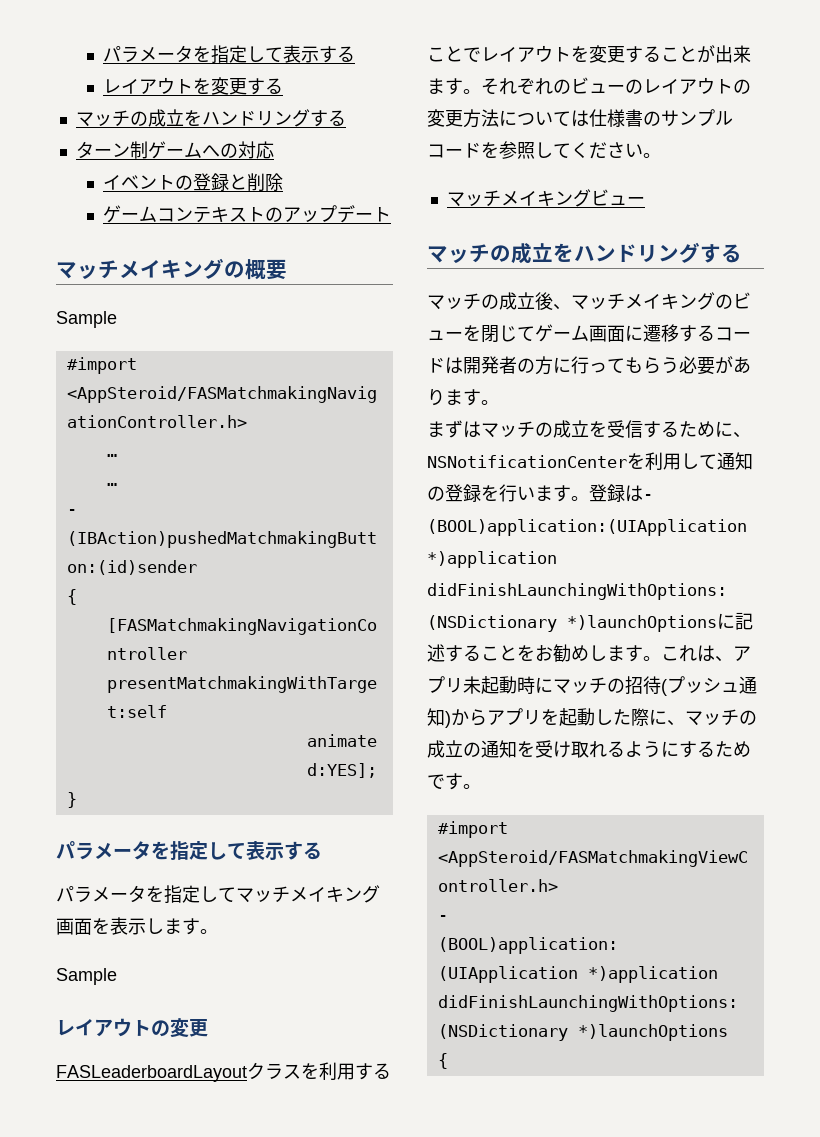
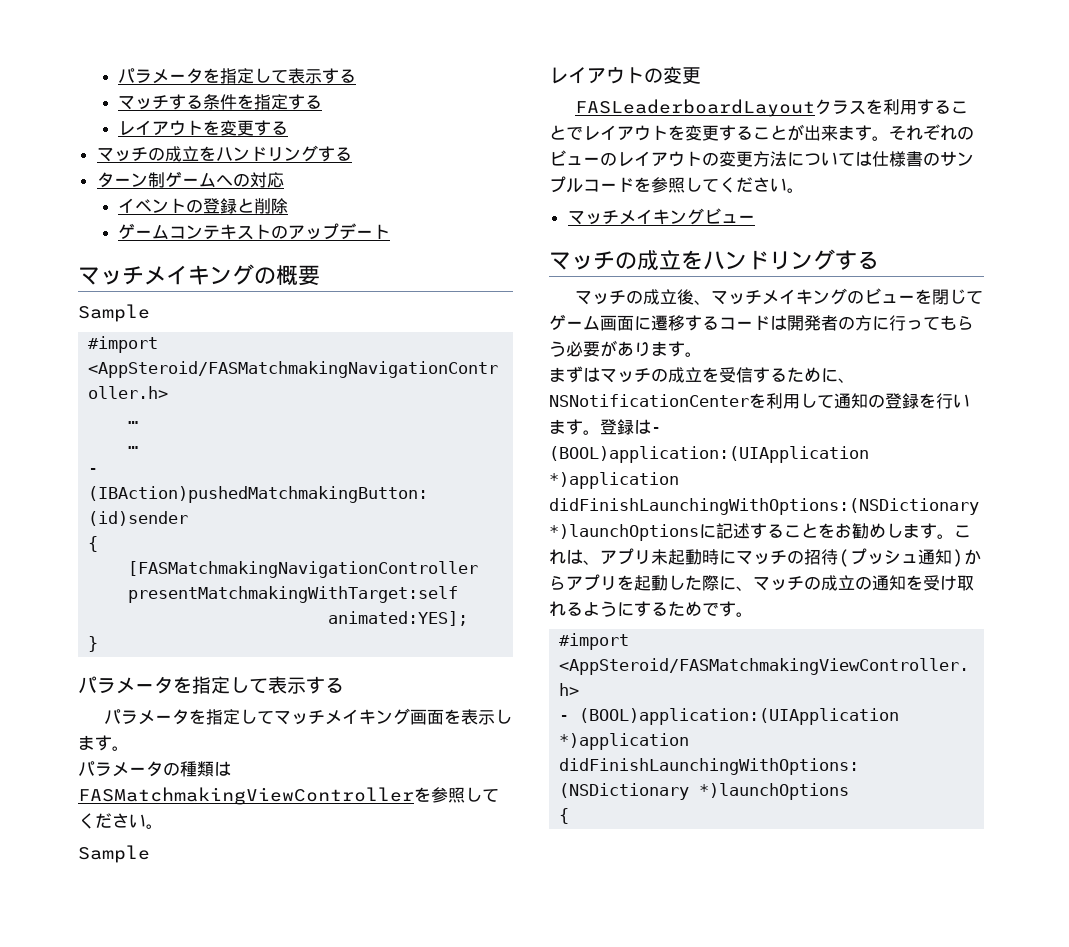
[102,45,355,64] パラメータを指定して表示する -> [118,68,357,84] [118,94,323,110] パラメータを指定して表示する // マッチする条件を指定する
(218, 931) none -> [78,761,231,777] [78,787,499,805] [78,813,163,829] // パラメータの種類はFASMatchmakingViewControllerを参照してください。

